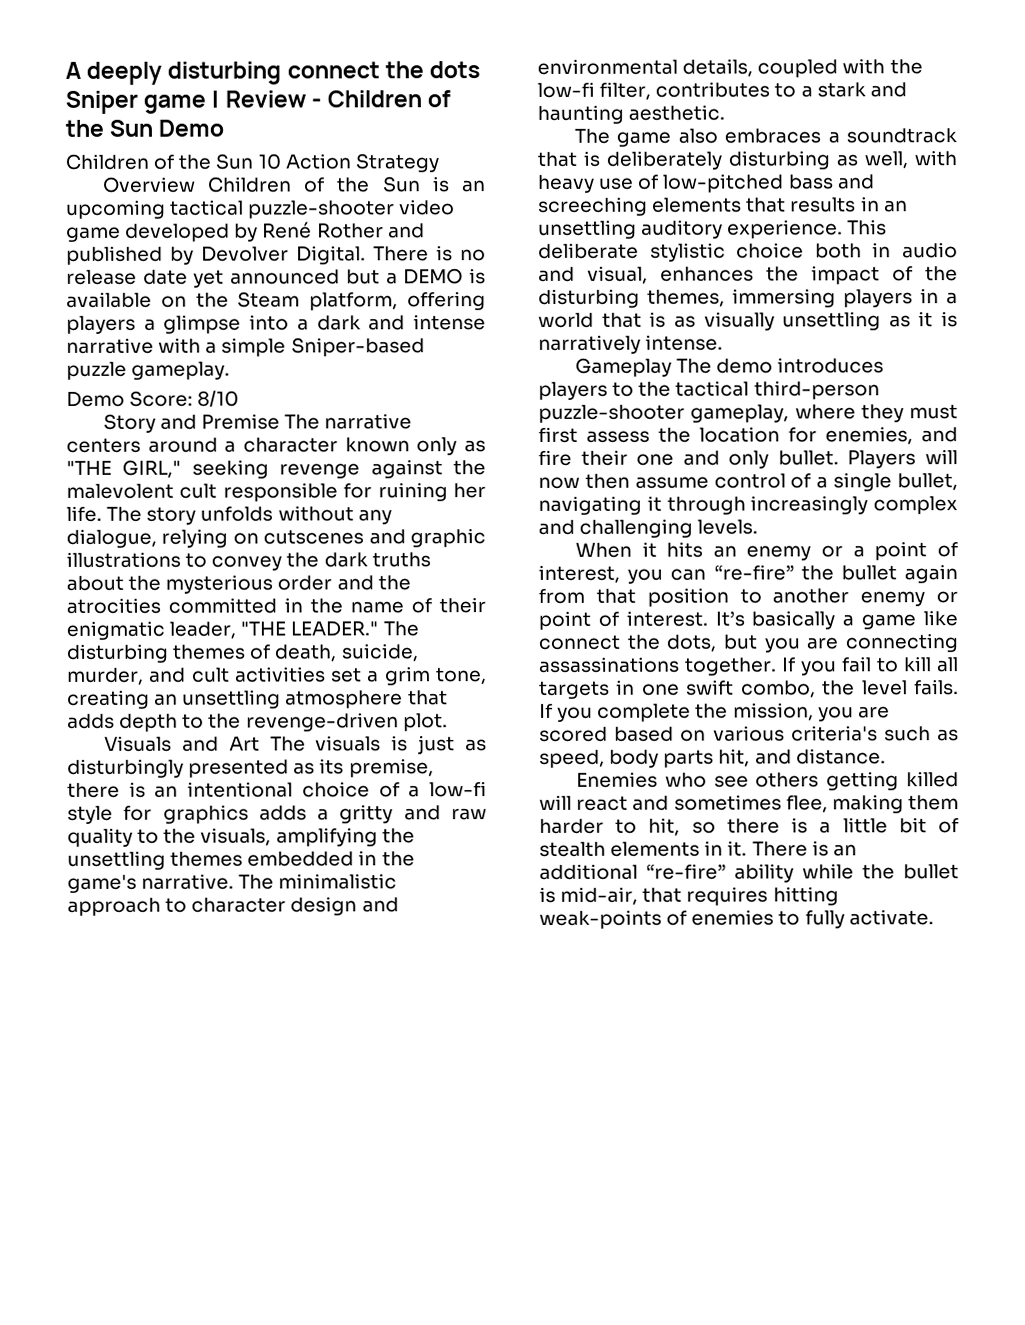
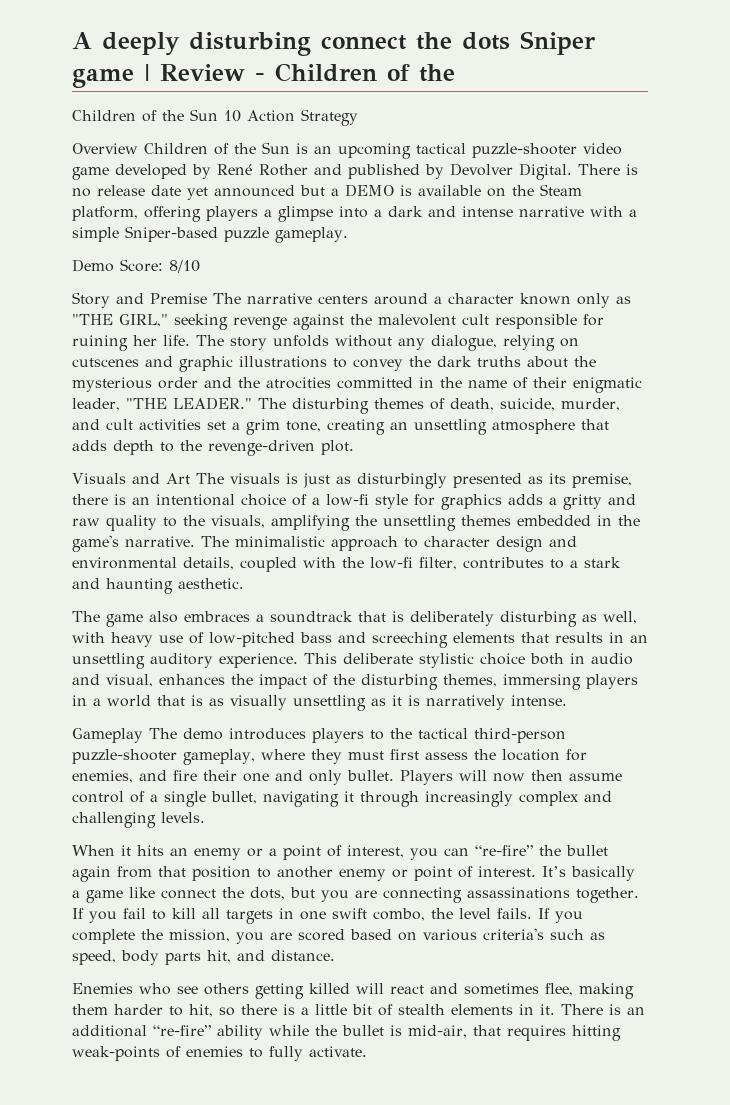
[109,119,225,137] Sun Demo -> (455, 73) none

